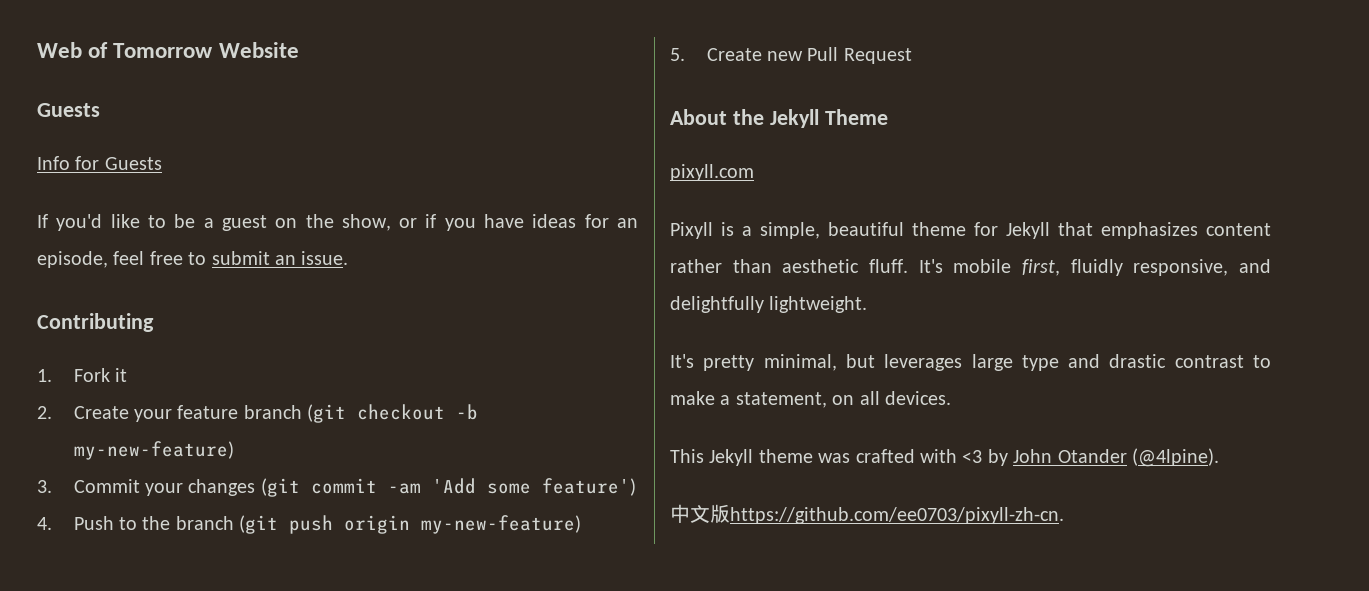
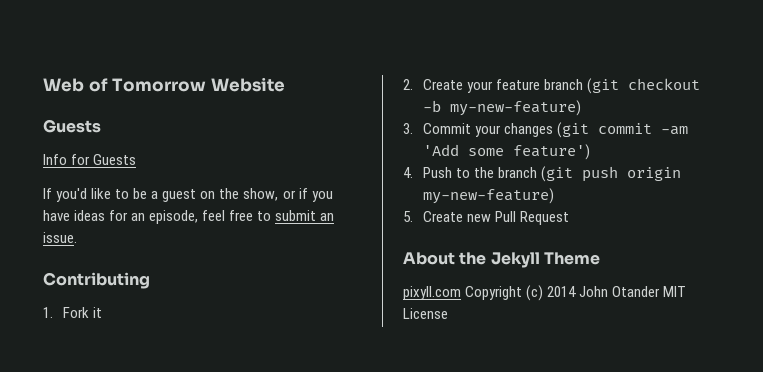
[670,222,1271,239] [670,259,1271,276] [670,296,868,313] [670,354,1271,371] [670,391,951,408] [670,448,1219,467] [670,504,1064,524] // Pixyll is a simple, beautiful theme for Jekyll that emphasizes content rather than aesthetic fluff. It's mobile first, fluidly responsive, and delightfully lightweight. // It's pretty minimal, but leverages large type and drastic contrast to make a statement, on all devices. // This Jekyll theme was crafted with <3 by John Otander (@4lpine). // 中文版https://github.com/ee0703/pixyll-zh-cn. -> [465,285,687,301] [403,308,448,319] Copyright (c) 2014 John Otander MIT License

